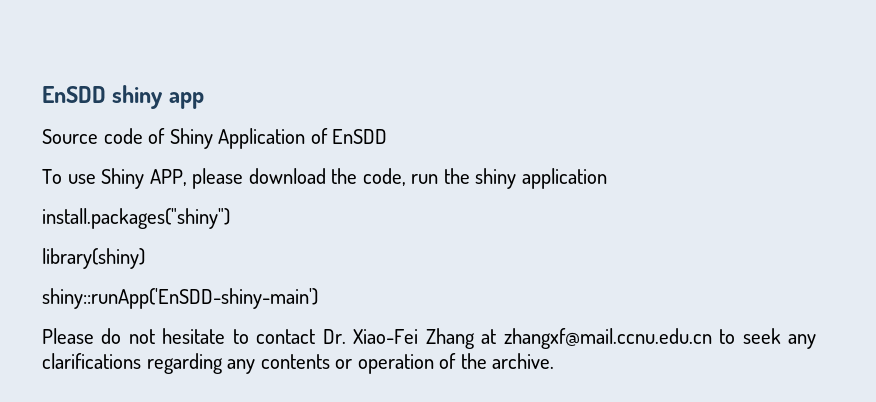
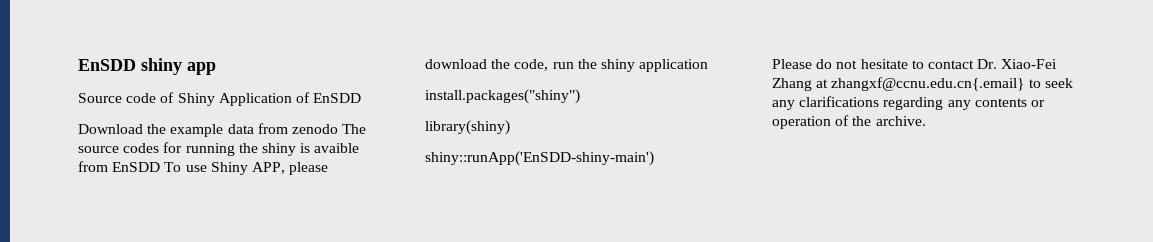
(388, 136) none -> [78,123,367,137] [78,142,360,156] [78,161,161,172] Download the example data from zenodo The source codes for running the shiny is avaible from EnSDD
[503,328,712,349] zhangxf@mail.ccnu.edu.cn -> [831,77,1025,91] zhangxf@ccnu.edu.cn{.email}

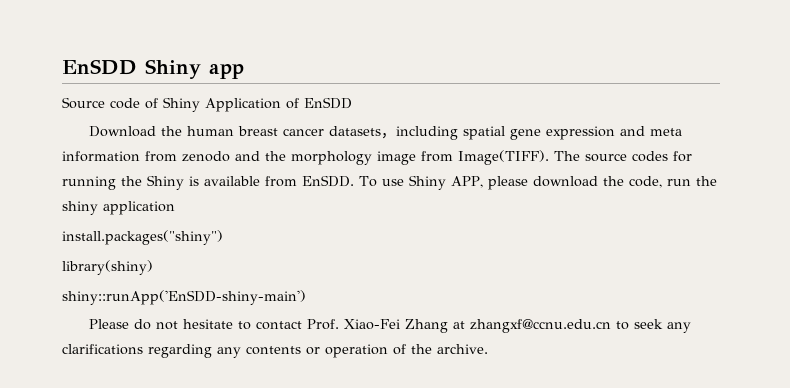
[78,58,182,75] EnSDD shiny -> [62,59,201,79] EnSDD Shiny
[170,123,338,137] example data from zenodo -> [187,126,683,140] [62,150,549,165] human breast cancer datasets，including spatial gene expression and meta information from zenodo and the morphology image from Image(TIFF).
[261,143,360,156] [78,161,161,172] shiny is avaible from EnSDD -> [147,175,354,190] Shiny is available from EnSDD.
[977,59,998,69] Dr. -> [307,319,340,330] Prof.
[831,77,1025,91] zhangxf@ccnu.edu.cn{.email} -> [470,319,612,333] zhangxf@ccnu.edu.cn

